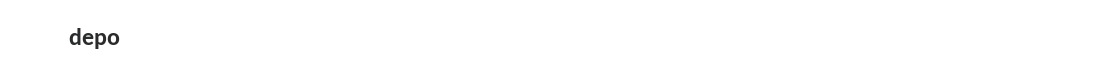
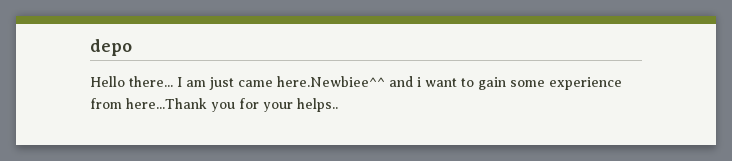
(120, 38) none -> [90,76,622,90] [90,98,338,112] // Hello there... I am just came here.Newbiee^^ and i want to gain some experience from here...Thank you for your helps..

